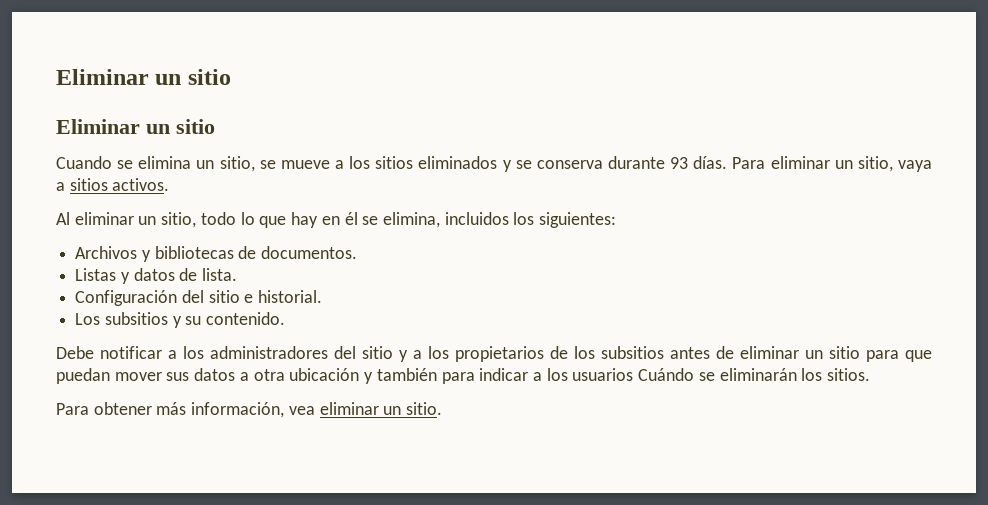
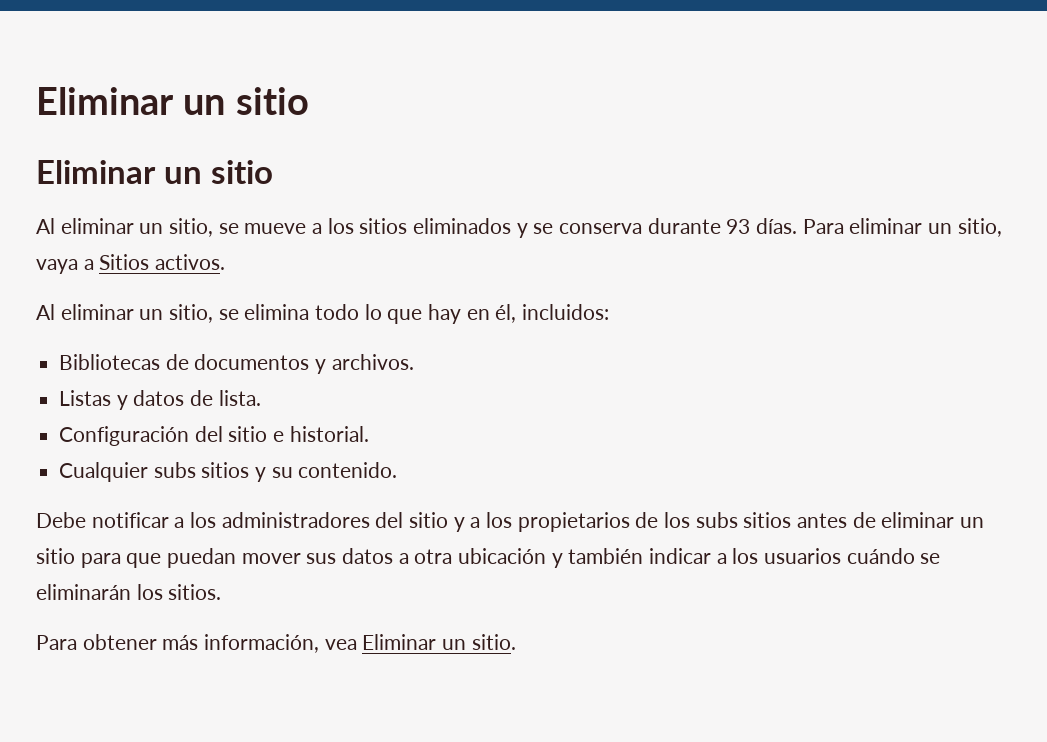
[56,156,192,169] Cuando se elimina -> [36,218,134,234] Al eliminar
[69,178,108,191] sitios -> [99,254,150,270] Sitios
(197, 220) none -> [218,304,310,320] se elimina
[344,212,617,228] [75,246,358,262] él se elimina, incluidos los siguientes: // Archivos y bibliotecas de documentos. -> [495,304,610,323] [59,354,414,374] él, incluidos: // Bibliotecas de documentos y archivos.
[75,312,168,325] Los subsitios -> [59,462,250,482] Cualquier subs sitios
[601,346,664,359] subsitios -> [695,512,792,528] subs sitios
[441,372,475,384] para -> (644, 556) none
[638,368,695,381] Cuándo -> [846,548,915,564] cuándo
[319,402,379,415] eliminar -> [362,634,437,650] Eliminar

